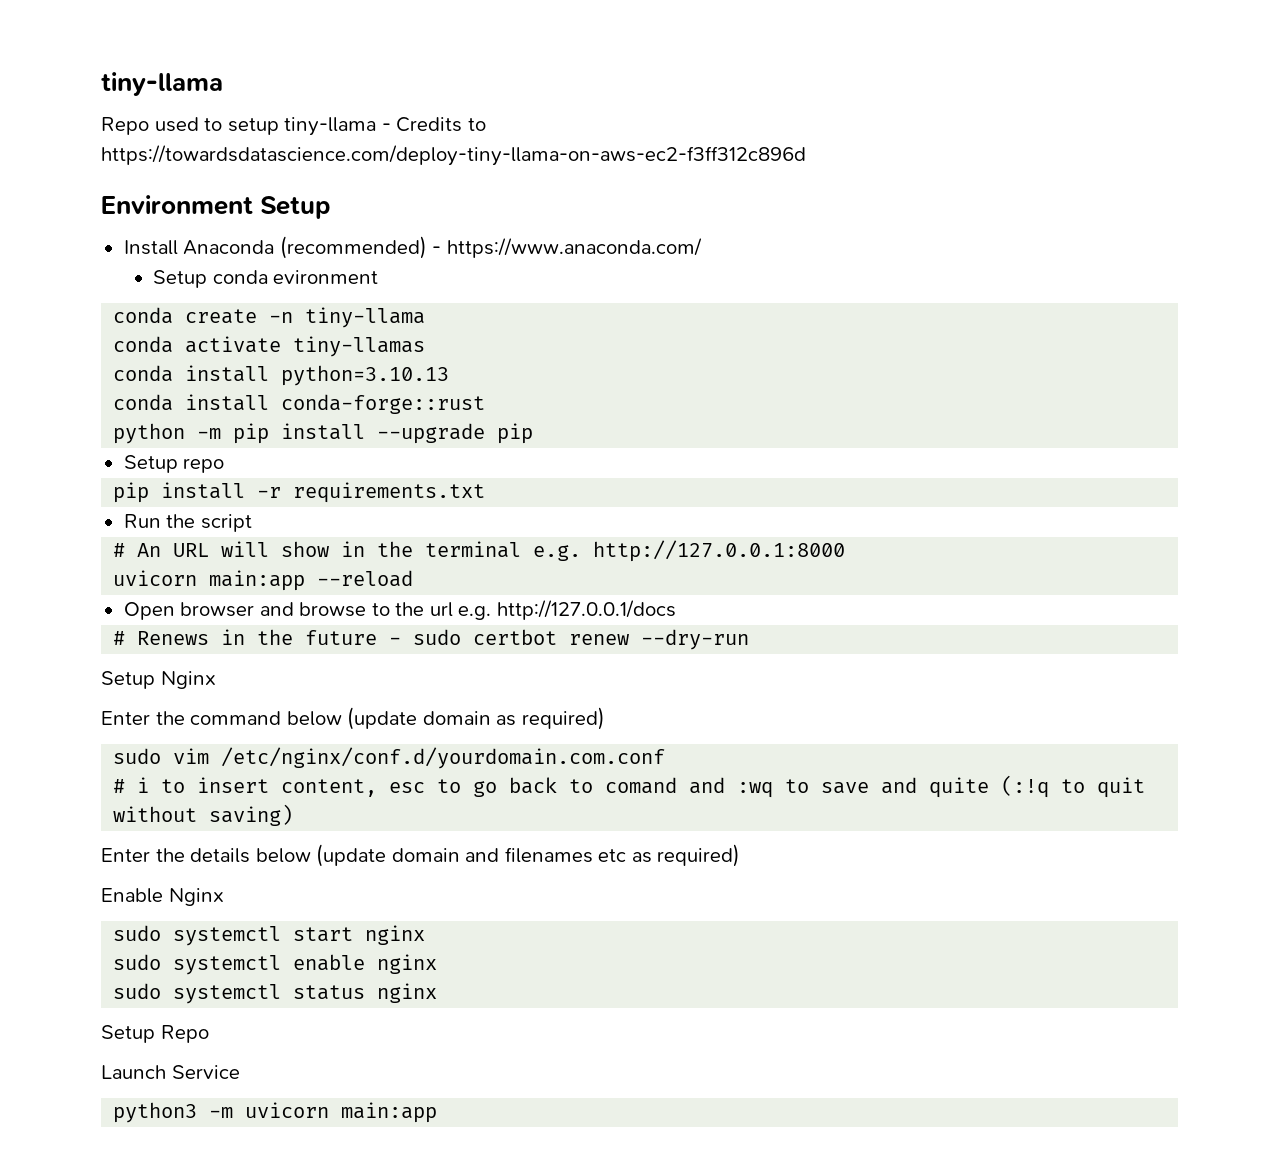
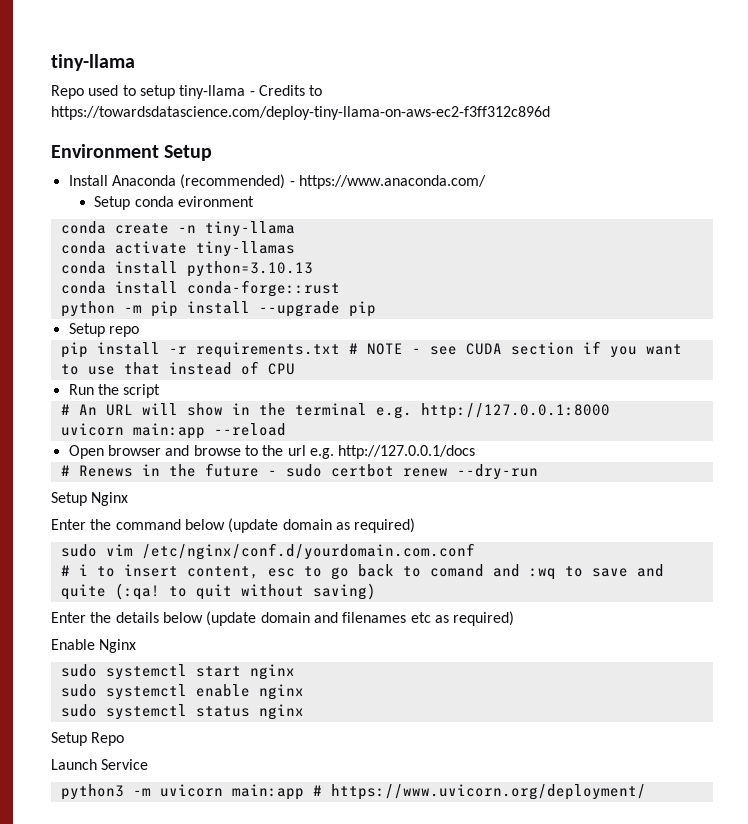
(486, 492) none -> [348,341,682,358] [60,361,295,375] # NOTE - see CUDA section if you want to use that instead of CPU
[1001,775,1050,798] (:!q -> [114,583,160,600] (:qa!
(438, 1112) none -> [312,784,646,800] # https://www.uvicorn.org/deployment/

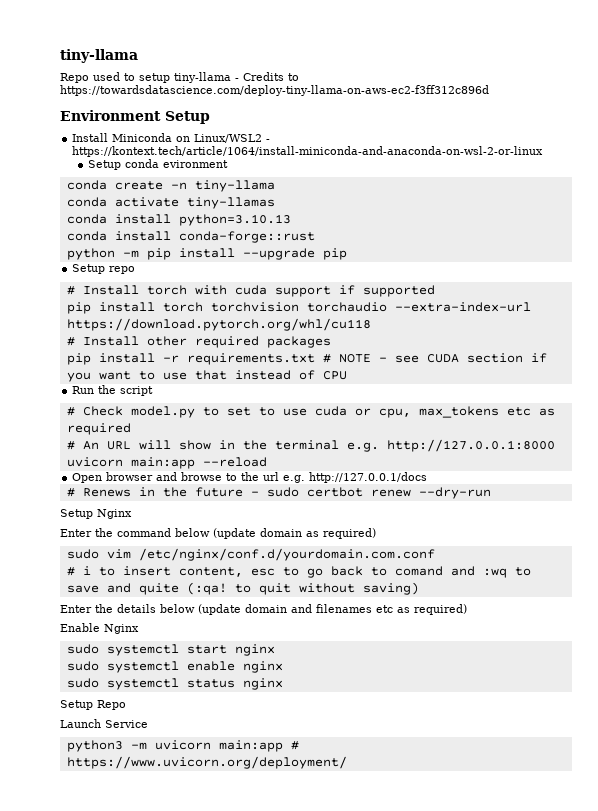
[111,174,486,189] Anaconda (recommended) - https://www.anaconda.com/ -> [112,133,271,143] [72,146,544,157] Miniconda on Linux/WSL2 - https://kontext.tech/article/1064/install-miniconda-and-anaconda-on-wsl-2-or-linux
(139, 331) none -> [66,285,435,297] [66,302,531,314] [66,318,371,331] [66,336,331,348] // # Install torch with cuda support if supported // pip install torch torchvision torchaudio --extra-index-url https://download.pytorch.org/whl/cu118 // # Install other required packages
(161, 391) none -> [66,406,555,418] [66,423,131,435] // # Check model.py to set to use cuda or cpu, max_tokens etc as required

